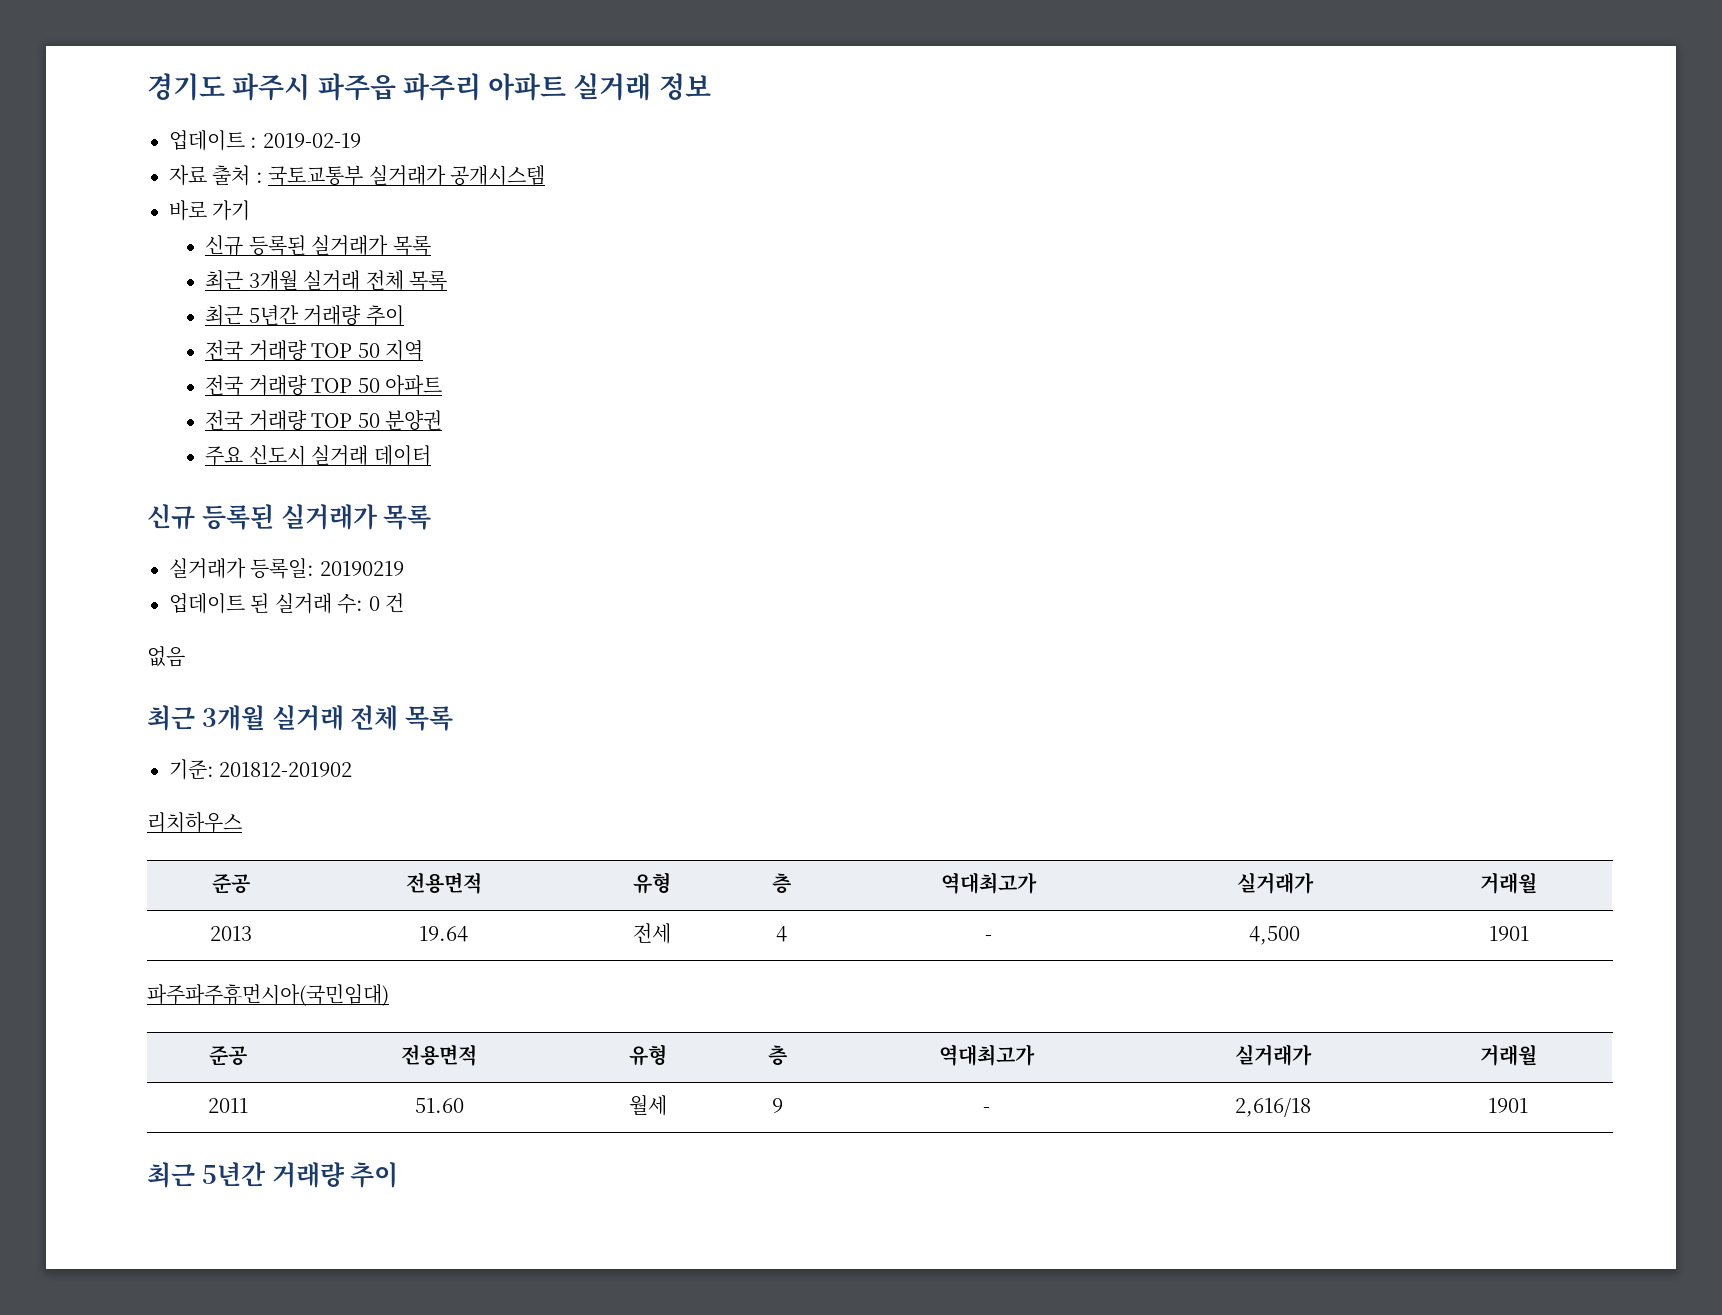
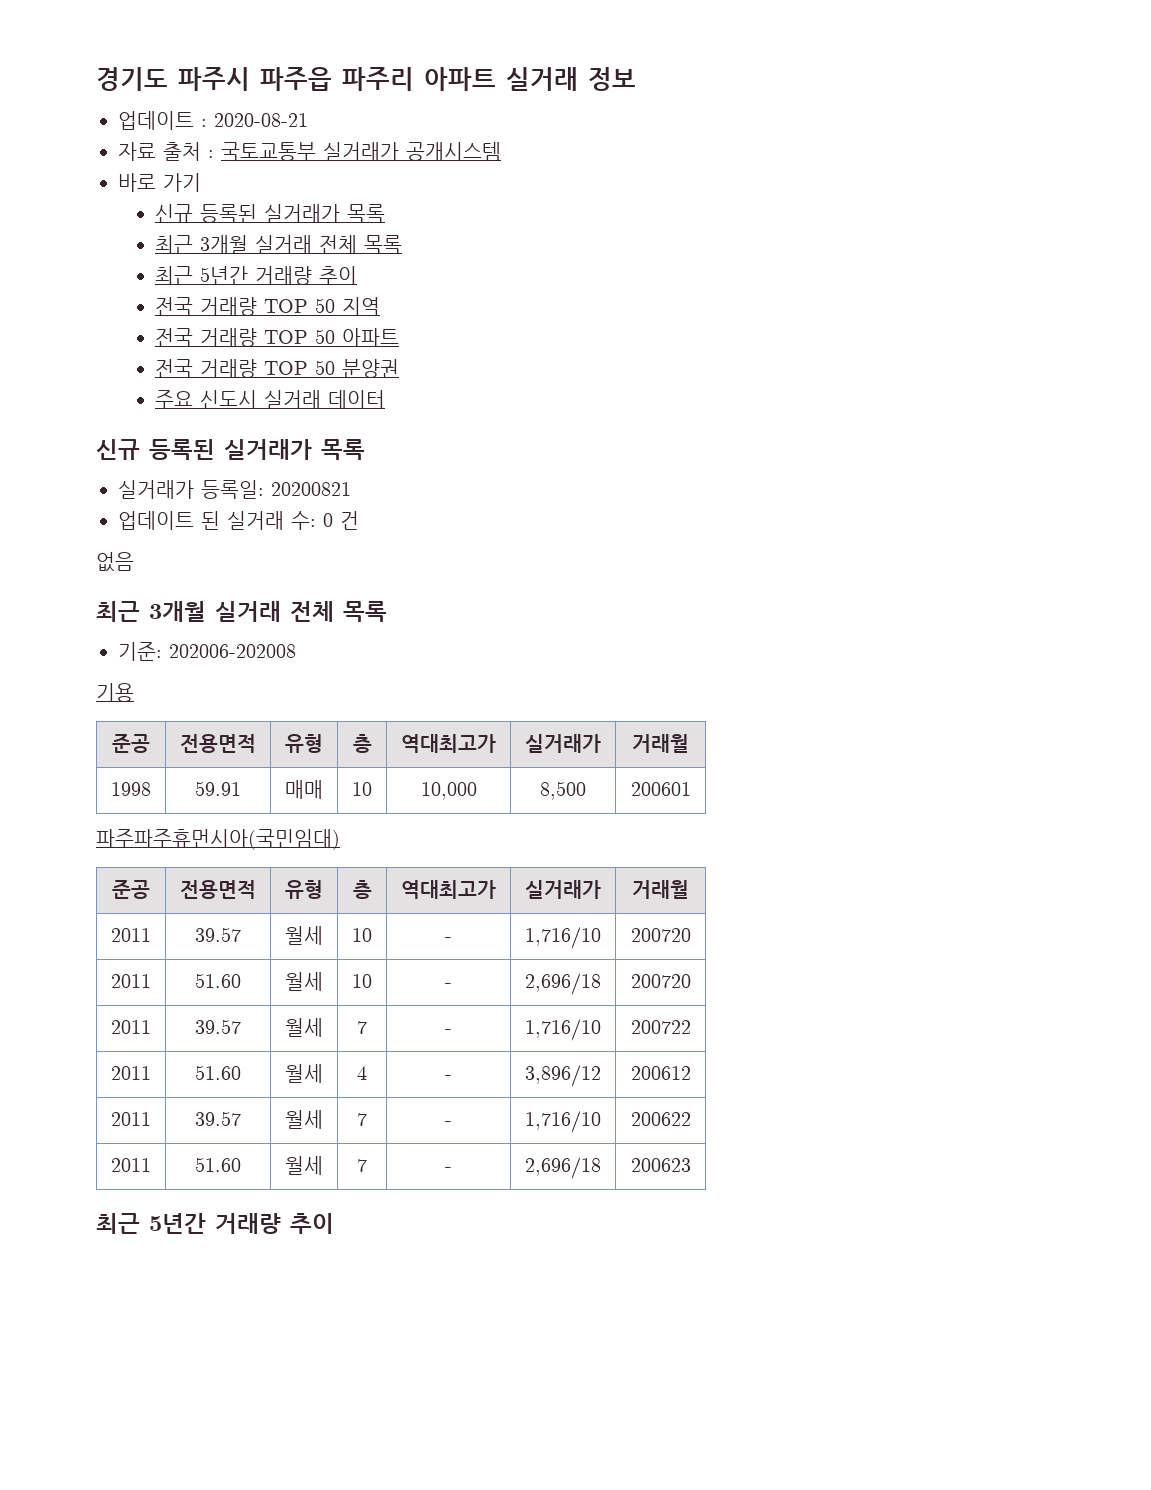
[262,133,361,148] 2019-02-19 -> [214,113,308,127] 2020-08-21
[319,561,404,576] 20190219 -> [271,482,351,496] 20200821
[219,762,353,777] [147,812,242,833] [211,874,250,893] [405,872,482,894] [632,872,671,894] [771,873,791,893] [941,872,1037,894] [1236,872,1314,894] [1480,872,1537,894] [209,926,252,941] [419,926,468,942] [632,923,671,944] [775,926,787,942] [985,935,992,941] [1249,926,1300,945] [1488,926,1529,941] 201812-201902 // 리치하우스 // 준공 | 전용면적 | 유형 | 층 | 역대최고가 | 실거래가 | 거래월 // 2013 | 19.64 | 전세 | 4 | - | 4,500 | 1901 -> [169,644,296,658] [96,683,134,702] [112,734,150,753] [180,734,256,753] [285,734,323,753] [352,734,372,753] [401,734,496,753] [525,734,601,753] [632,734,689,753] [111,782,151,796] [195,781,241,796] [285,780,323,799] [352,782,372,796] [420,782,477,800] [540,781,586,800] [630,782,691,796] 202006-202008 // 기용 // 준공 | 전용면적 | 유형 | 층 | 역대최고가 | 실거래가 | 거래월 // 1998 | 59.91 | 매매 | 10 | 10,000 | 8,500 | 200601
[208,1098,248,1113] [414,1098,464,1113] [628,1094,667,1116] [772,1098,783,1113] [982,1107,990,1113] [1235,1098,1311,1117] [1488,1098,1528,1113] // 2011 | 51.60 | 월세 | 9 | - | 2,616/18 | 1901 -> [111,928,151,942] [195,927,241,942] [285,926,323,945] [352,928,372,942] [445,937,452,942] [525,927,601,949] [630,928,691,942] [111,974,151,988] [195,973,241,988] [285,972,323,991] [352,974,372,988] [445,983,452,988] [525,973,601,995] [630,974,691,988] [111,1020,151,1034] [195,1019,241,1034] [285,1018,323,1037] [357,1021,367,1034] [445,1029,452,1034] [525,1019,601,1041] [630,1020,691,1034] [111,1066,151,1080] [195,1065,241,1080] [285,1064,323,1083] [357,1066,367,1080] [445,1075,452,1080] [525,1065,601,1087] [630,1066,691,1080] [111,1112,151,1126] [195,1111,241,1126] [285,1110,323,1129] [357,1113,367,1126] [445,1121,452,1126] [525,1111,601,1133] [630,1112,691,1126] [111,1158,151,1172] [195,1157,241,1172] [285,1156,323,1175] [357,1159,367,1172] [445,1167,452,1172] [525,1157,601,1179] [630,1158,691,1172] // 2011 | 39.57 | 월세 | 10 | - | 1,716/10 | 200720 // 2011 | 51.60 | 월세 | 10 | - | 2,696/18 | 200720 // 2011 | 39.57 | 월세 | 7 | - | 1,716/10 | 200722 // 2011 | 51.60 | 월세 | 4 | - | 3,896/12 | 200612 // 2011 | 39.57 | 월세 | 7 | - | 1,716/10 | 200622 // 2011 | 51.60 | 월세 | 7 | - | 2,696/18 | 200623

